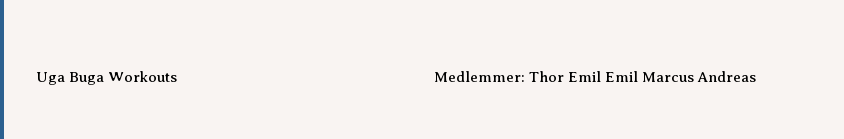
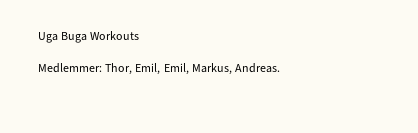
[529,71,757,82] Thor Emil Emil Marcus Andreas -> [105,63,281,75] Thor, Emil, Emil, Markus, Andreas.

